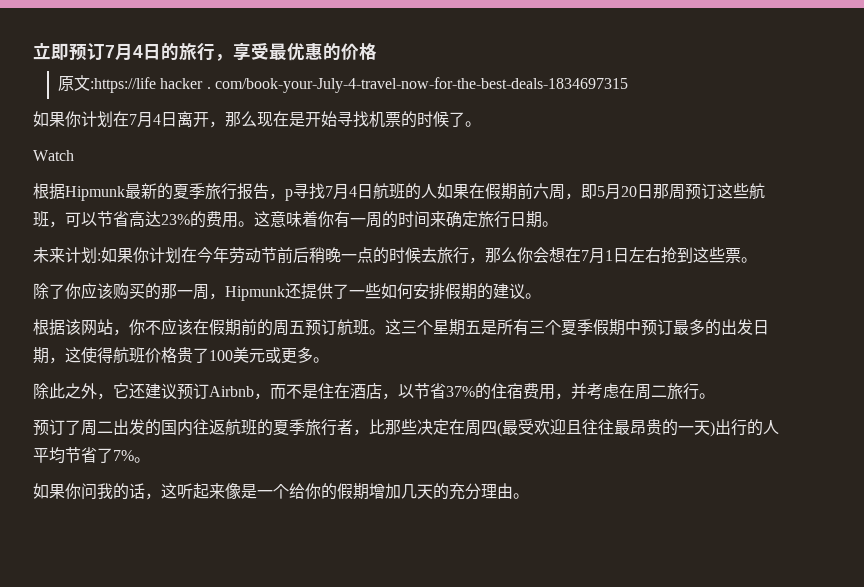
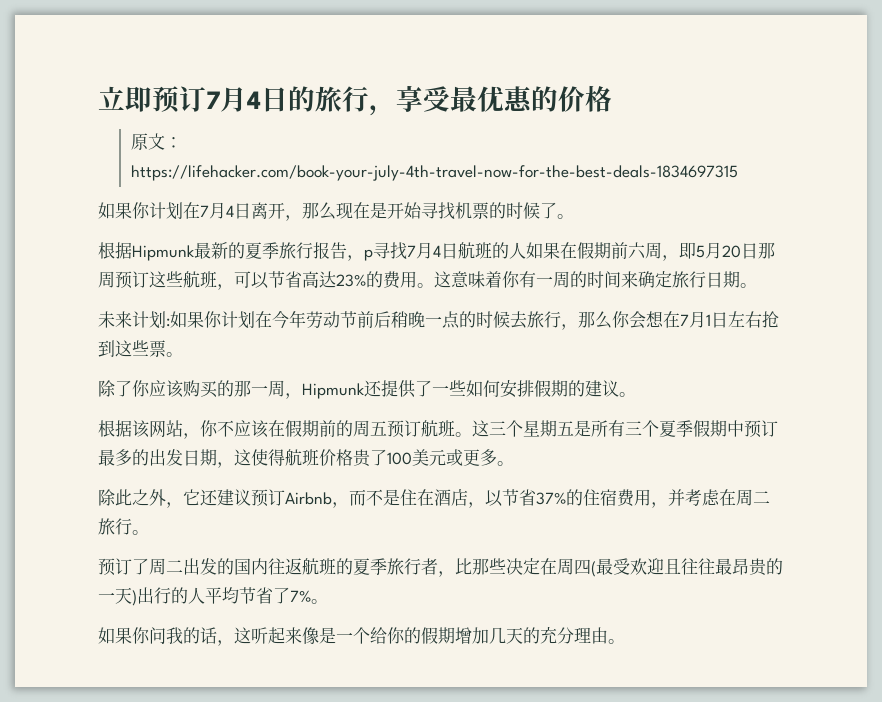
[89,77,628,93] :https://life hacker . com/book-your-July-4-travel-now-for-the-best-deals-1834697315 -> [164,137,182,148] [130,165,738,181] ：https://lifehacker.com/book-your-july-4th-travel-now-for-the-best-deals-1834697315
[33,150,74,161] // Watch -> (574, 216) none

